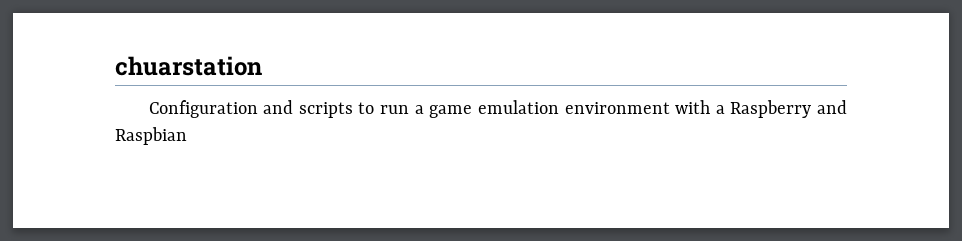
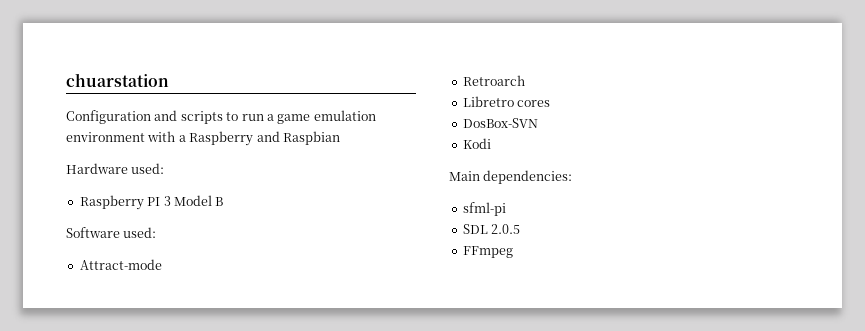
(187, 136) none -> [66,163,165,174] [79,195,224,210] [66,227,157,238] [79,259,162,270] [462,75,525,86] [462,96,551,107] [462,118,538,128] [462,138,491,149] [449,170,573,184] [462,202,506,216] [462,224,521,234] [462,246,513,258] // Hardware used: // Raspberry PI 3 Model B // Software used: // Attract-mode // Retroarch // Libretro cores // DosBox-SVN // Kodi // Main dependencies: // sfml-pi // SDL 2.0.5 // FFmpeg

